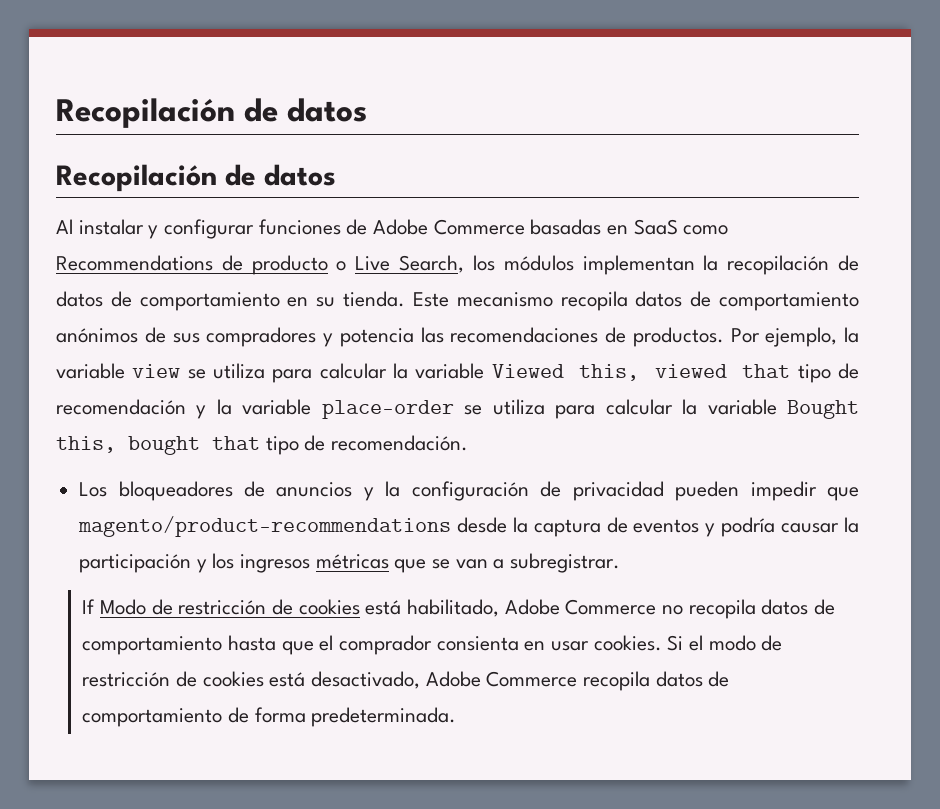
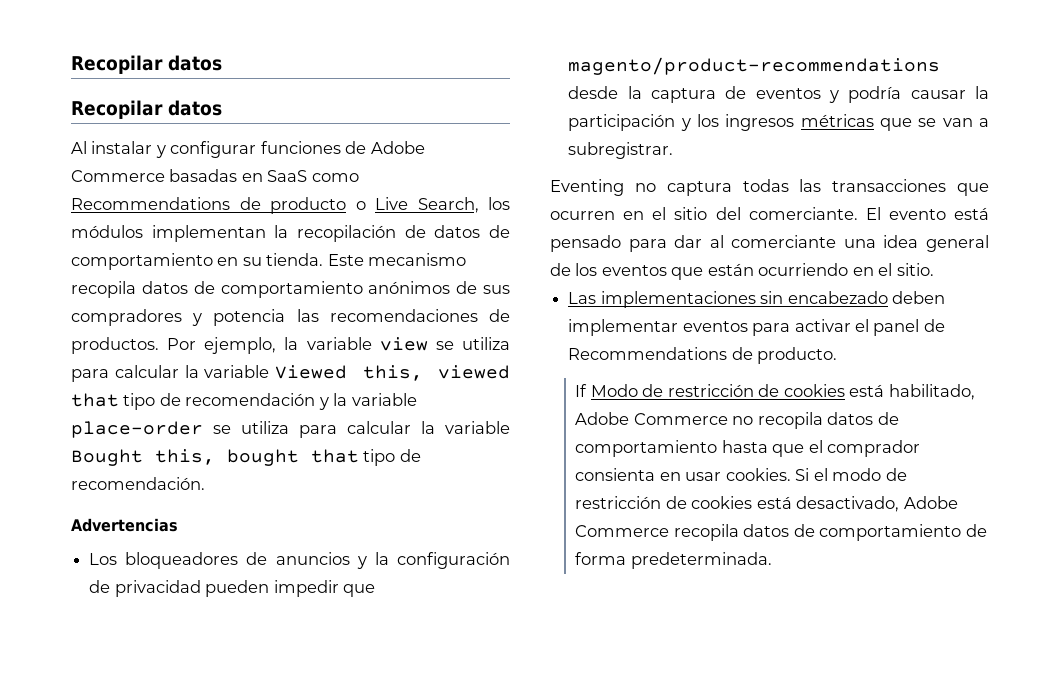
[56,98,367,128] [56,164,256,192] Recopilación de datos // Recopilación de -> [71,55,222,74] [71,100,163,119] Recopilar datos // Recopilar
(469, 443) none -> [71,518,178,532] // Advertencias
(621, 563) none -> [550,179,989,196] [550,207,989,220] [550,235,989,252] [550,263,934,280] [568,291,945,308] [568,319,945,336] [568,347,838,364] // Eventing no captura todas las transacciones que ocurren en el sitio del comerciante. El evento está pensado para dar al comerciante una idea general de los eventos que están ocurriendo en el sitio. // Las implementaciones sin encabezado deben implementar eventos para activar el panel de Recommendations de producto.

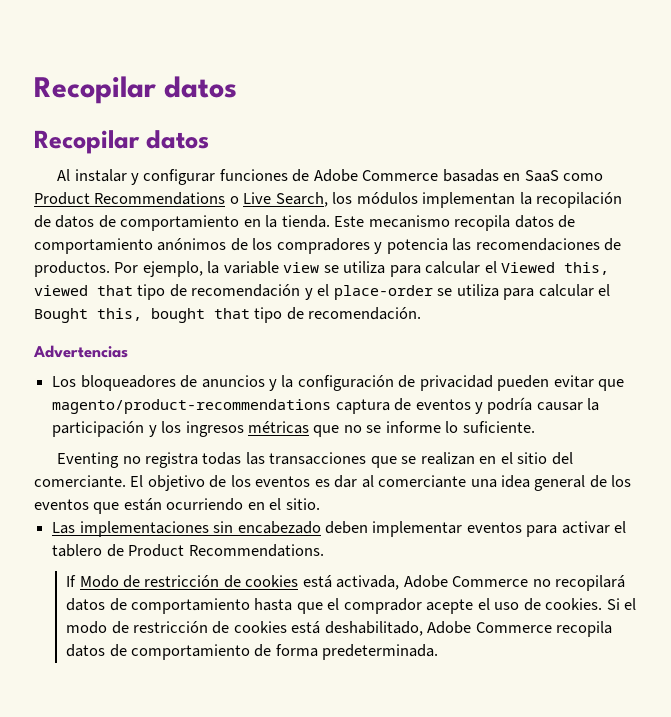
[71,197,346,214] Recommendations de producto -> [34,192,226,205] Product Recommendations
[242,257,262,266] su -> [265,215,278,228] la
[482,285,510,294] sus -> [252,238,273,250] los
[184,365,270,378] la variable -> [484,261,497,273] el
[333,393,417,406] la variable -> [317,284,330,296] el
[421,421,510,434] la variable -> [598,284,611,296] el
[273,580,339,597] impedir -> [553,375,594,388] evitar
[568,86,642,99] desde la -> (332, 406) none
[918,118,989,127] [568,142,674,159] se van a subregistrar. -> [343,421,535,433] no se informe lo suficiente.
[666,181,732,196] captura -> [144,452,198,468] registra
[550,211,615,220] ocurren -> [401,452,475,465] se realizan
[888,207,989,220] [550,235,667,252] evento está pensado para -> [147,475,330,491] objetivo de los eventos es
[873,319,945,336] [568,347,838,364] panel de Recommendations de producto. -> [52,544,324,557] tablero de Product Recommendations.
[888,384,975,400] habilitado, -> [336,575,400,590] activada,
[757,412,823,429] recopila -> [555,575,626,591] recopilará
[575,468,722,481] consienta en usar -> [426,598,541,614] acepte el uso de
[796,496,900,512] desactivado, -> [324,621,423,636] deshabilitado,

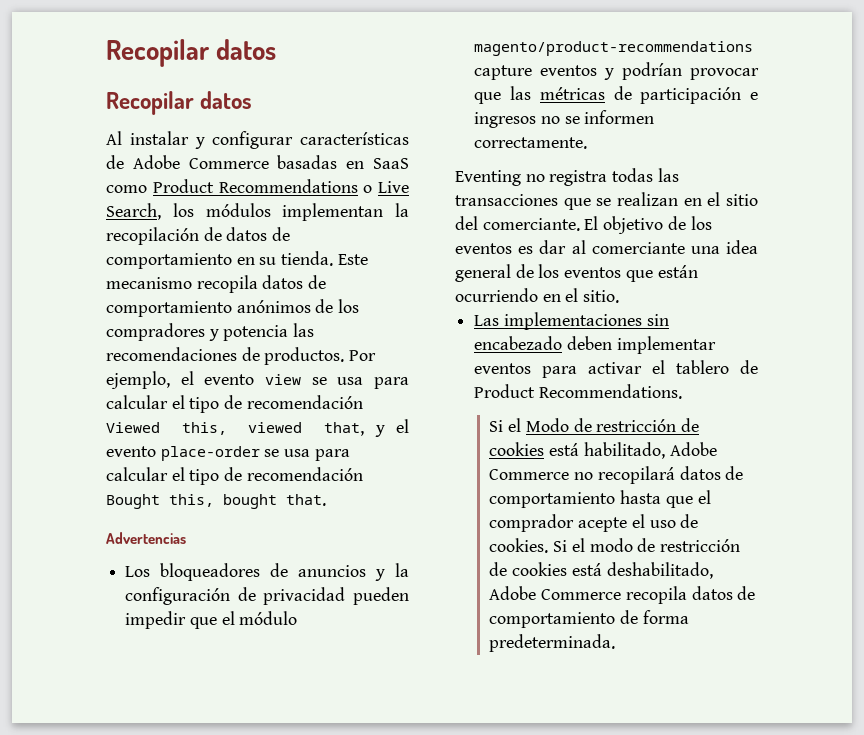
[219,169,288,181] funciones -> [300,132,409,145] características
[265,215,278,228] la -> [259,257,277,265] su
[207,261,279,274] la variable -> [180,371,255,385] el evento
[343,261,610,277] [34,284,611,300] [34,307,422,323] utiliza para calcular el Viewed this, viewed that tipo de recomendación y el place-order se utiliza para calcular el Bought this, bought that tipo de recomendación. -> [337,377,409,389] [106,395,363,413] [106,419,409,437] [106,446,350,461] [106,467,363,485] [106,494,326,509] usa para calcular el tipo de recomendación Viewed this, viewed that, y el evento place-order se usa para calcular el tipo de recomendación Bought this, bought that.
[553,375,625,391] [52,397,600,414] [52,421,535,437] evitar que magento/product-recommendations captura de eventos y podría causar la participación y los ingresos métricas que no se informe lo suficiente. -> [125,611,298,629] [474,41,754,56] [474,62,759,80] [474,86,758,104] [474,110,655,128] [474,137,588,149] impedir que el módulo magento/product-recommendations capture eventos y podrían provocar que las métricas de participación e ingresos no se informen correctamente.
[66,575,77,587] If -> [489,418,522,432] Si el
[336,575,400,590] activada, -> [583,442,665,459] habilitado,

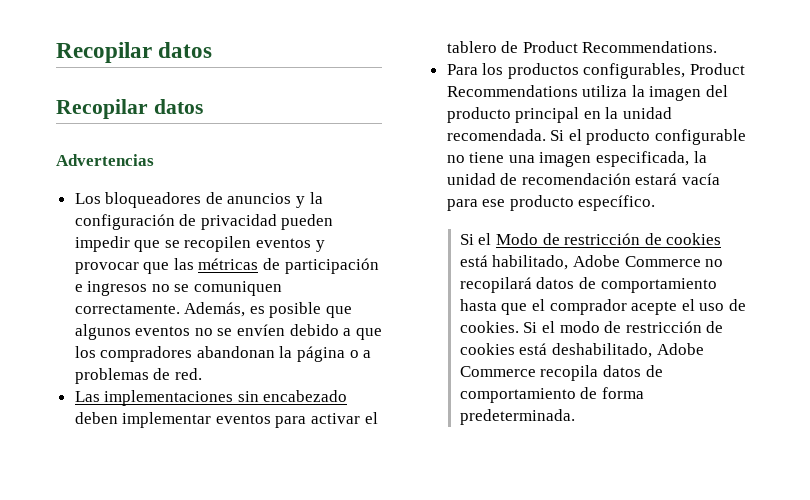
[106,131,409,149] [106,155,410,169] [106,179,409,193] [106,203,409,221] [106,227,291,245] [106,251,368,269] [106,275,327,293] [106,299,360,317] [106,323,315,341] [106,347,377,365] [106,371,409,389] [106,395,363,413] [106,419,409,437] [106,446,350,461] [106,467,363,485] [106,494,326,509] // Al instalar y configurar características de Adobe Commerce basadas en SaaS como Product Recommendations o Live Search, los módulos implementan la recopilación de datos de comportamiento en su tienda. Este mecanismo recopila datos de comportamiento anónimos de los compradores y potencia las recomendaciones de productos. Por ejemplo, el evento view se usa para calcular el tipo de recomendación Viewed this, viewed that, y el evento place-order se usa para calcular el tipo de recomendación Bought this, bought that. -> (203, 106) none
[221,611,298,625] [474,41,754,56] [474,65,533,80] el módulo magento/product-recommendations capture -> [164,236,252,252] se recopilen
[622,62,683,80] podrían -> (325, 246) none
[584,110,655,124] informen -> [194,281,283,296] comuniquen
[455,168,679,186] [455,192,758,210] [455,216,712,234] [455,240,758,254] [455,264,698,282] [455,288,620,303] // Eventing no registra todas las transacciones que se realizan en el sitio del comerciante. El objetivo de los eventos es dar al comerciante una idea general de los eventos que están ocurriendo en el sitio. -> [184,302,353,318] [74,324,382,340] [74,346,372,362] [74,368,202,384] Además, es posible que algunos eventos no se envíen debido a que los compradores abandonan la página o a problemas de red.
(682, 391) none -> [446,63,746,79] [446,85,729,101] [446,107,673,123] [446,129,747,145] [446,151,707,167] [446,173,721,185] [446,195,656,211] // Para los productos configurables, Product Recommendations utiliza la imagen del producto principal en la unidad recomendada. Si el producto configurable no tiene una imagen especificada, la unidad de recomendación estará vacía para ese producto específico.

